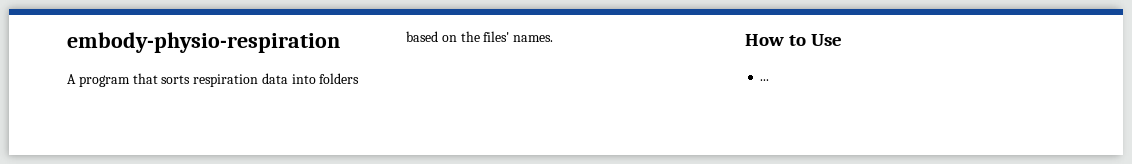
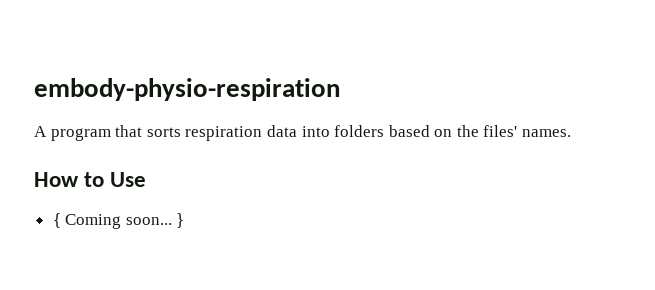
[760,79,770,81] ... -> [52,213,185,229] { Coming soon... }

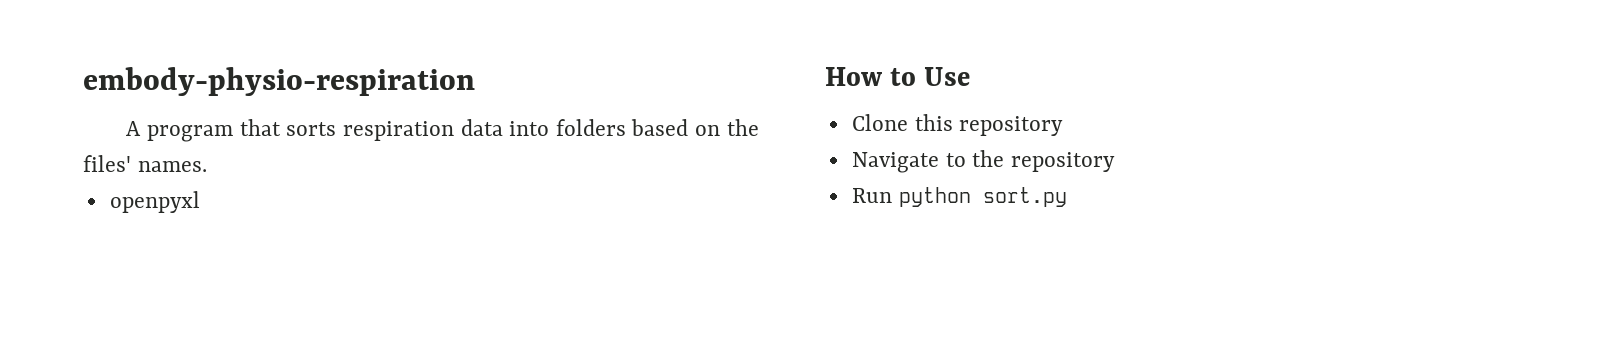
(572, 133) none -> [109,191,200,213] // openpyxl
[52,213,185,229] { Coming soon... } -> [851,114,1064,136] [851,150,1115,173] [851,187,1067,207] Clone this repository // Navigate to the repository // Run python sort.py

